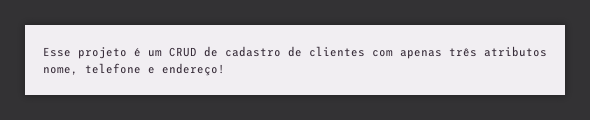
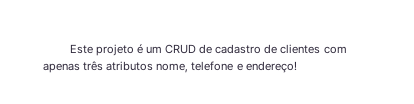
[43,47,71,57] Esse -> [69,44,93,54] Este

